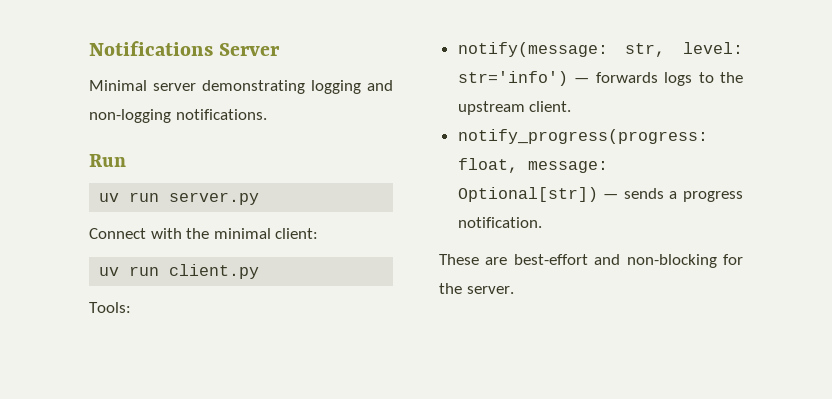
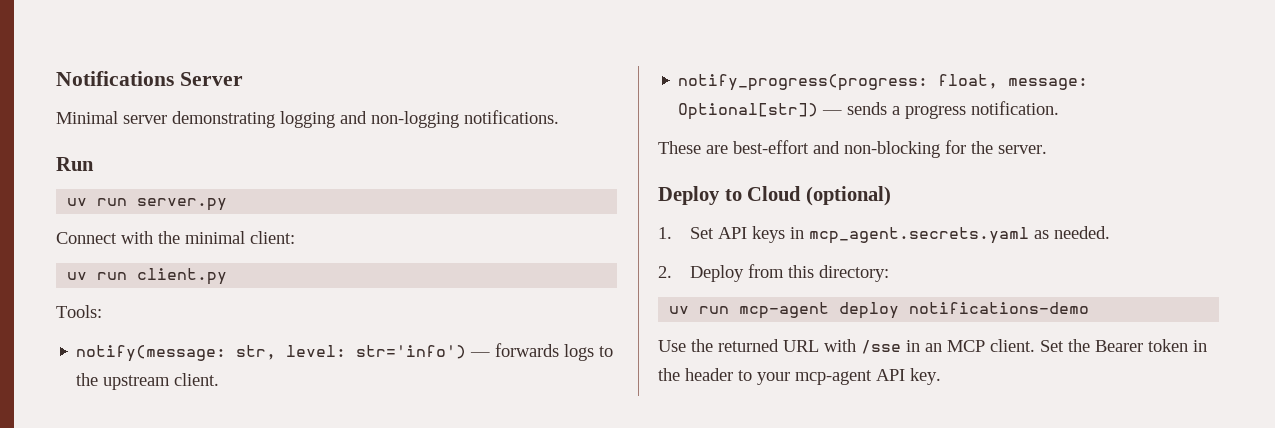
(514, 290) none -> [658,186,891,206] [658,226,1110,244] [658,264,889,282] [669,302,1090,319] [658,339,1207,354] [658,368,941,385] // Deploy to Cloud (optional) // 1. Set API keys in mcp_agent.secrets.yaml as needed. // 2. Deploy from this directory: // uv run mcp-agent deploy notifications-demo // Use the returned URL with /sse in an MCP client. Set the Bearer token in the header to your mcp-agent API key.

